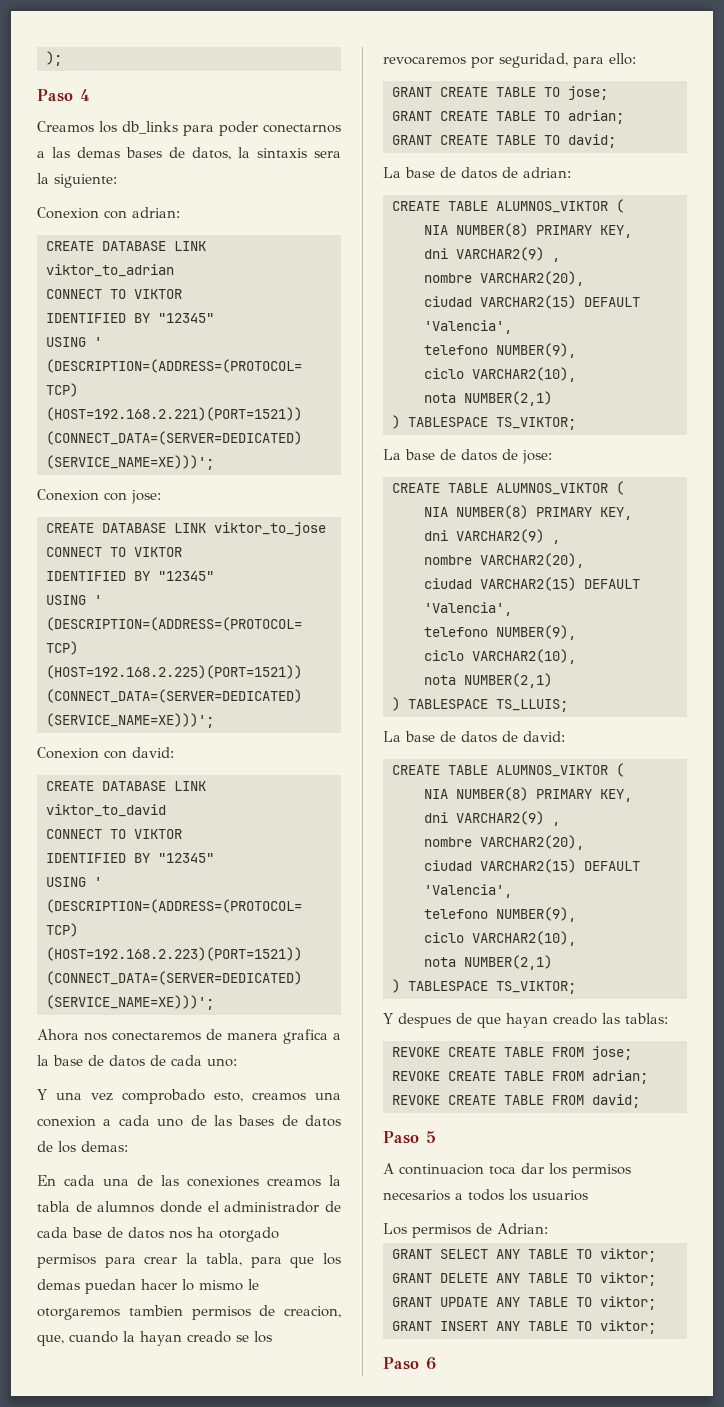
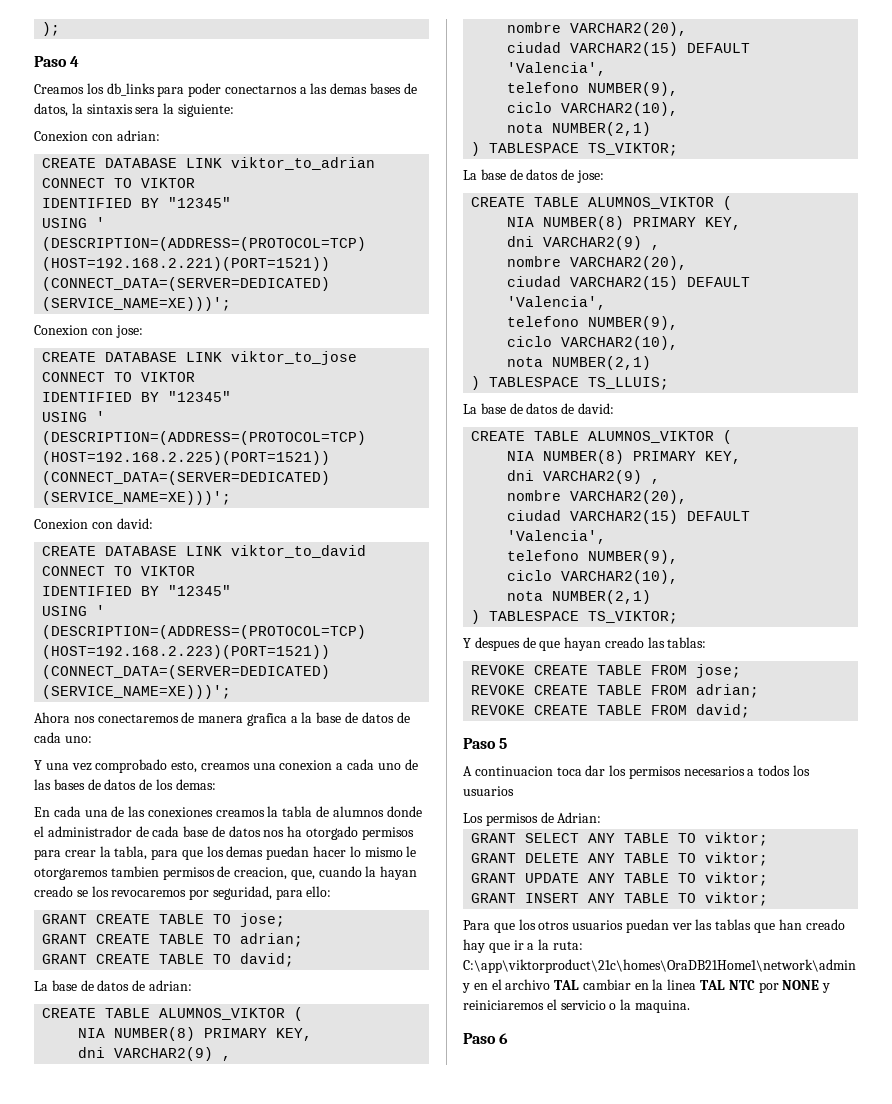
(656, 1327) none -> [463,919,845,933] [463,939,583,953] [463,959,856,973] [462,979,831,993] [463,999,690,1013] // Para que los otros usuarios puedan ver las tablas que han creado hay que ir a la ruta: C:\app\viktorproduct\21c\homes\OraDB21Home1\network\admin y en el archivo TAL cambiar en la linea TAL NTC por NONE y reiniciaremos el servicio o la maquina.

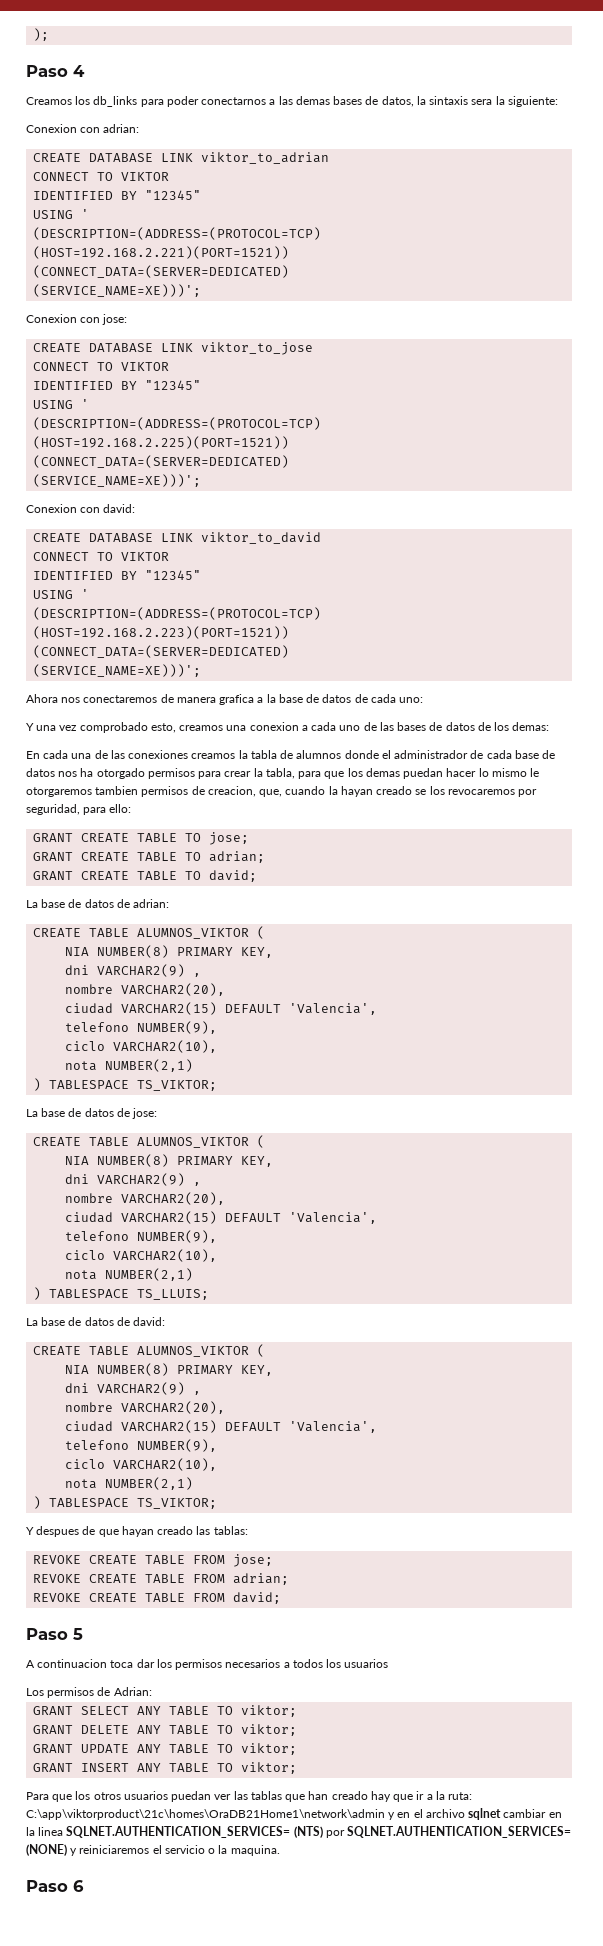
[554,980,580,990] TAL -> [468,1808,502,1820] sqlnet
[700,980,820,993] TAL NTC por NONE -> [66,1826,572,1838] [26,1844,67,1856] SQLNET.AUTHENTICATION_SERVICES= (NTS) por SQLNET.AUTHENTICATION_SERVICES= (NONE)

